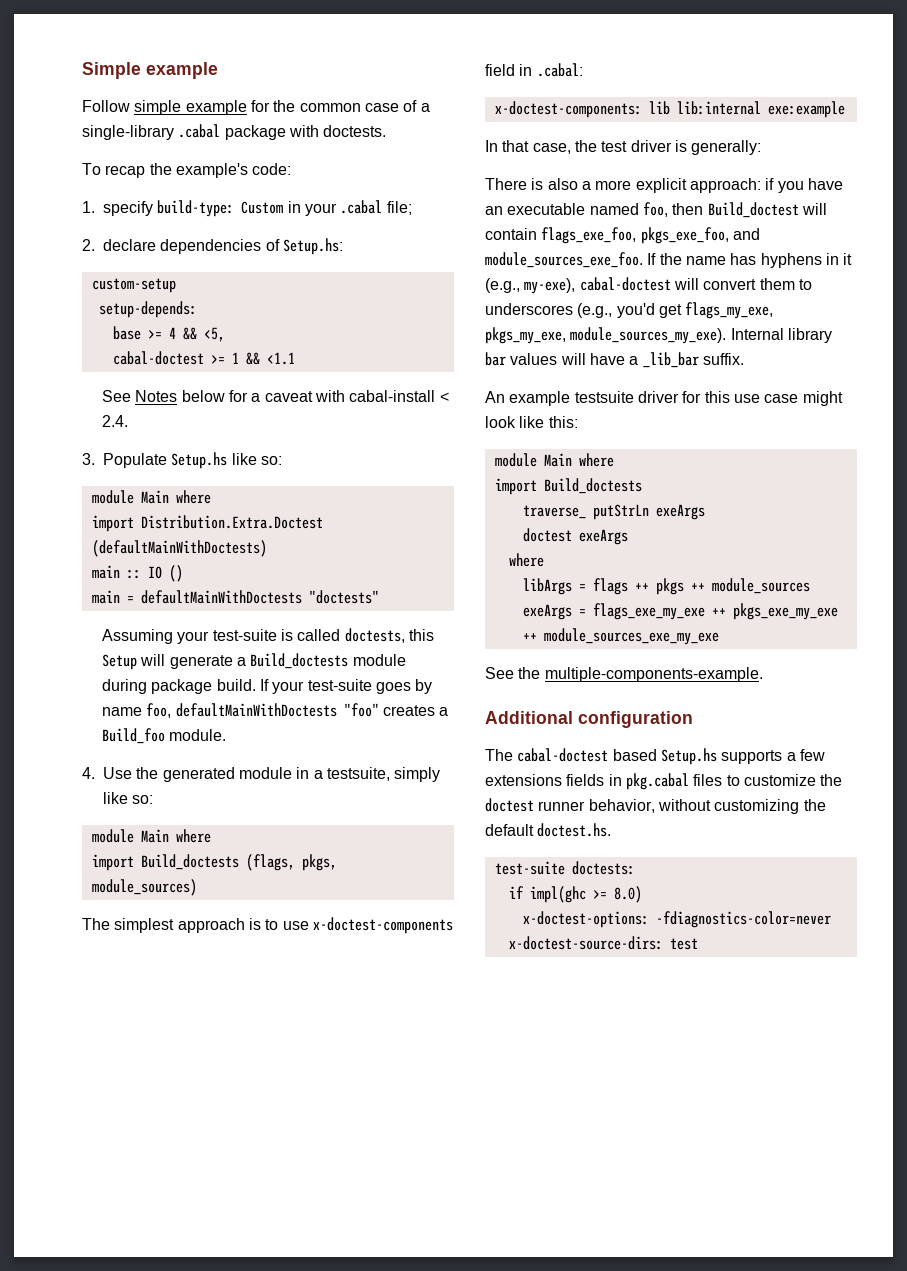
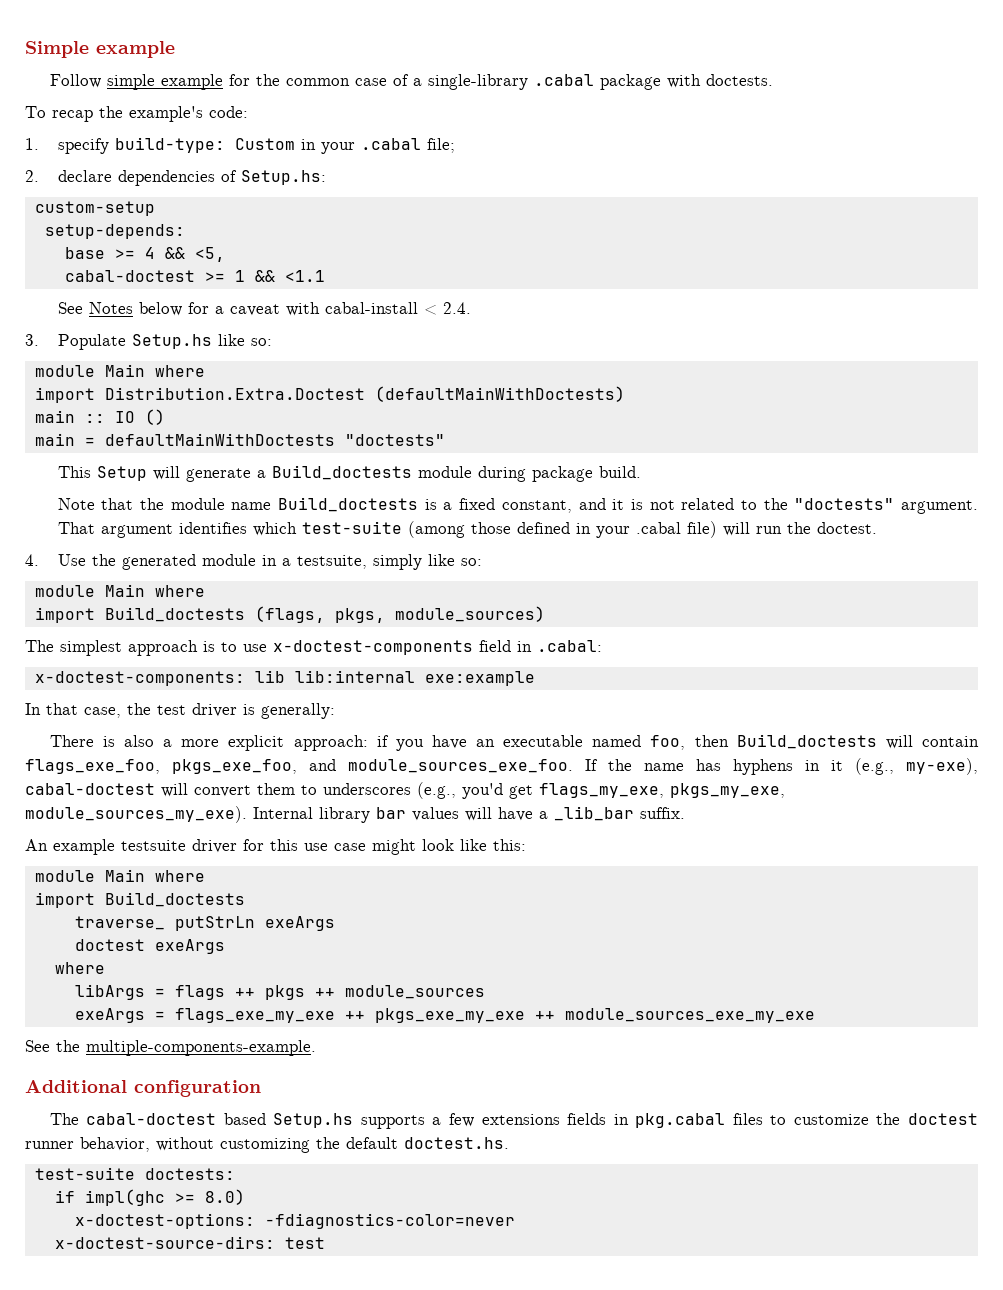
[101,628,434,644] Assuming your test-suite is called doctests, this -> [57,466,91,478] This
[259,679,433,694] [101,703,449,718] [101,728,227,744] If your test-suite goes by name foo, defaultMainWithDoctests "foo" creates a Build_foo module. -> [57,497,978,514] [57,521,877,538] // Note that the module name Build_doctests is a fixed constant, and it is not related to the "doctests" argument. That argument identifies which test-suite (among those defined in your .cabal file) will run the doctest.
[707,202,799,218] Build_doctest -> [736,734,877,749] Build_doctests

